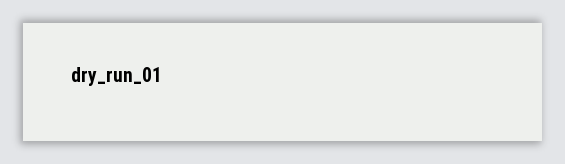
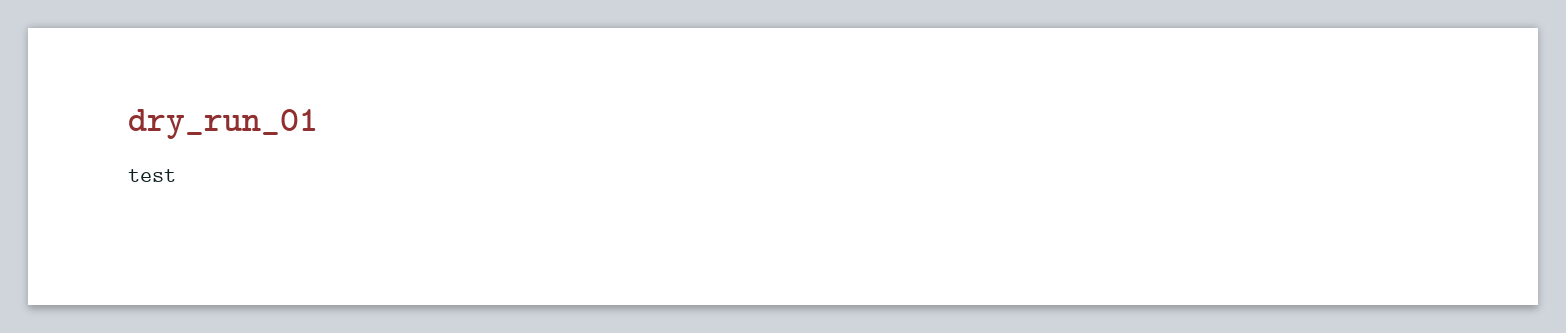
(162, 76) none -> [128,169,176,182] // test

